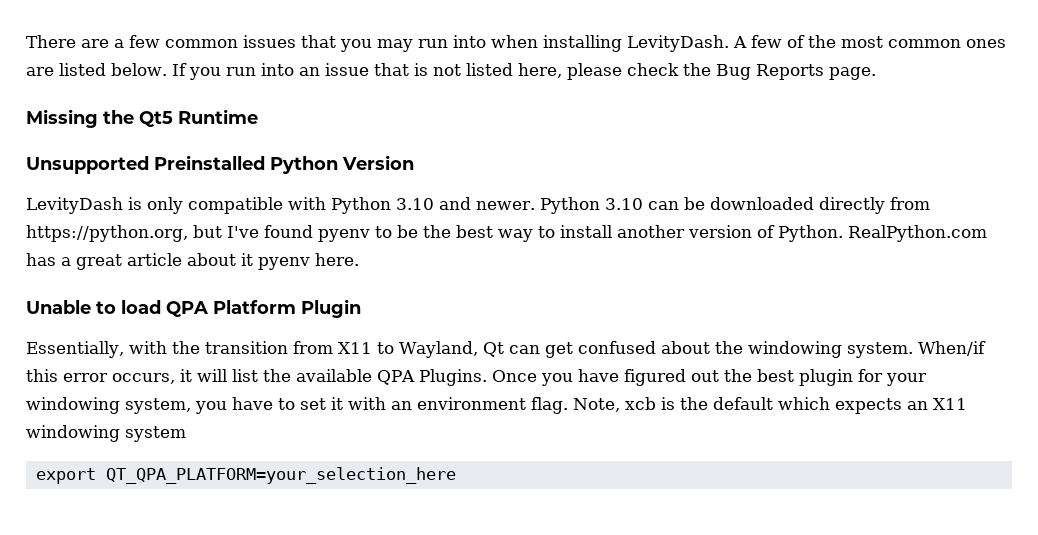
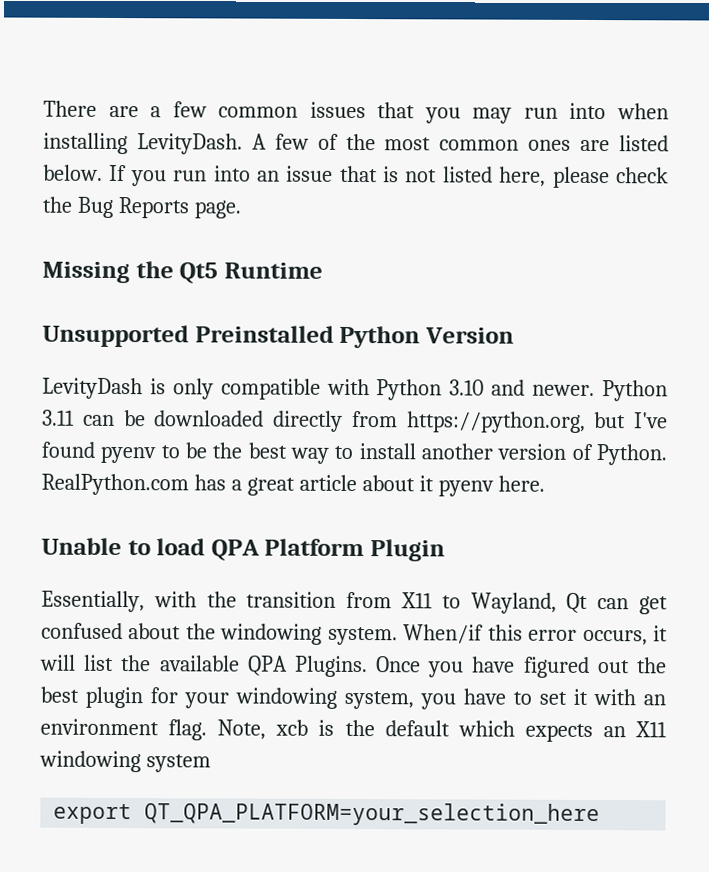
[604,198,643,210] 3.10 -> [42,409,75,426] 3.11

